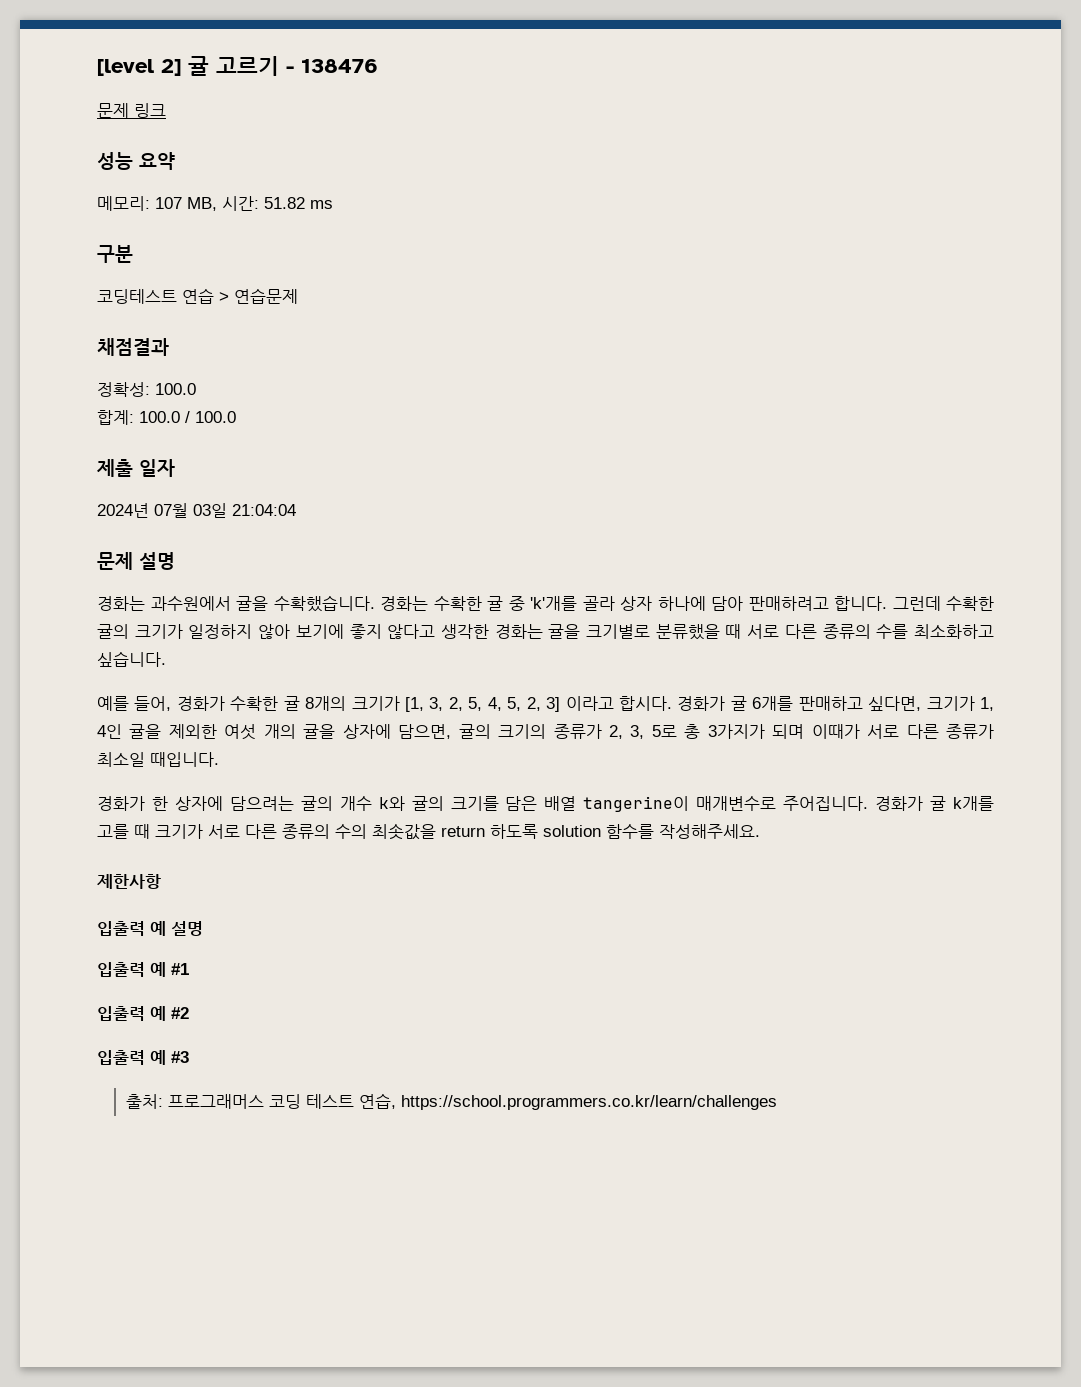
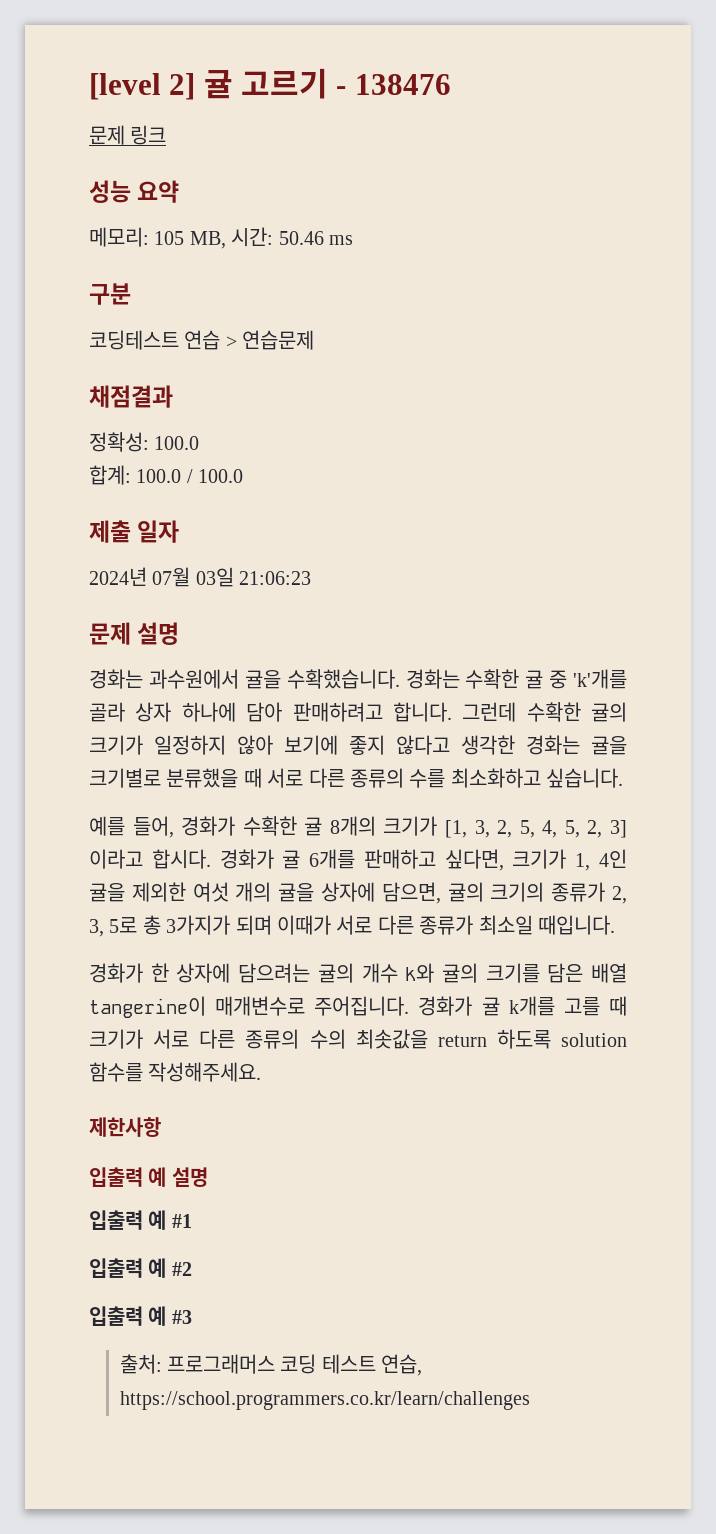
[155,197,182,209] 107 -> [154,231,185,245] 105
[264,197,305,209] 51.82 -> [278,231,324,245] 50.46
[232,504,296,516] 21:04:04 -> [239,571,312,585] 21:06:23

